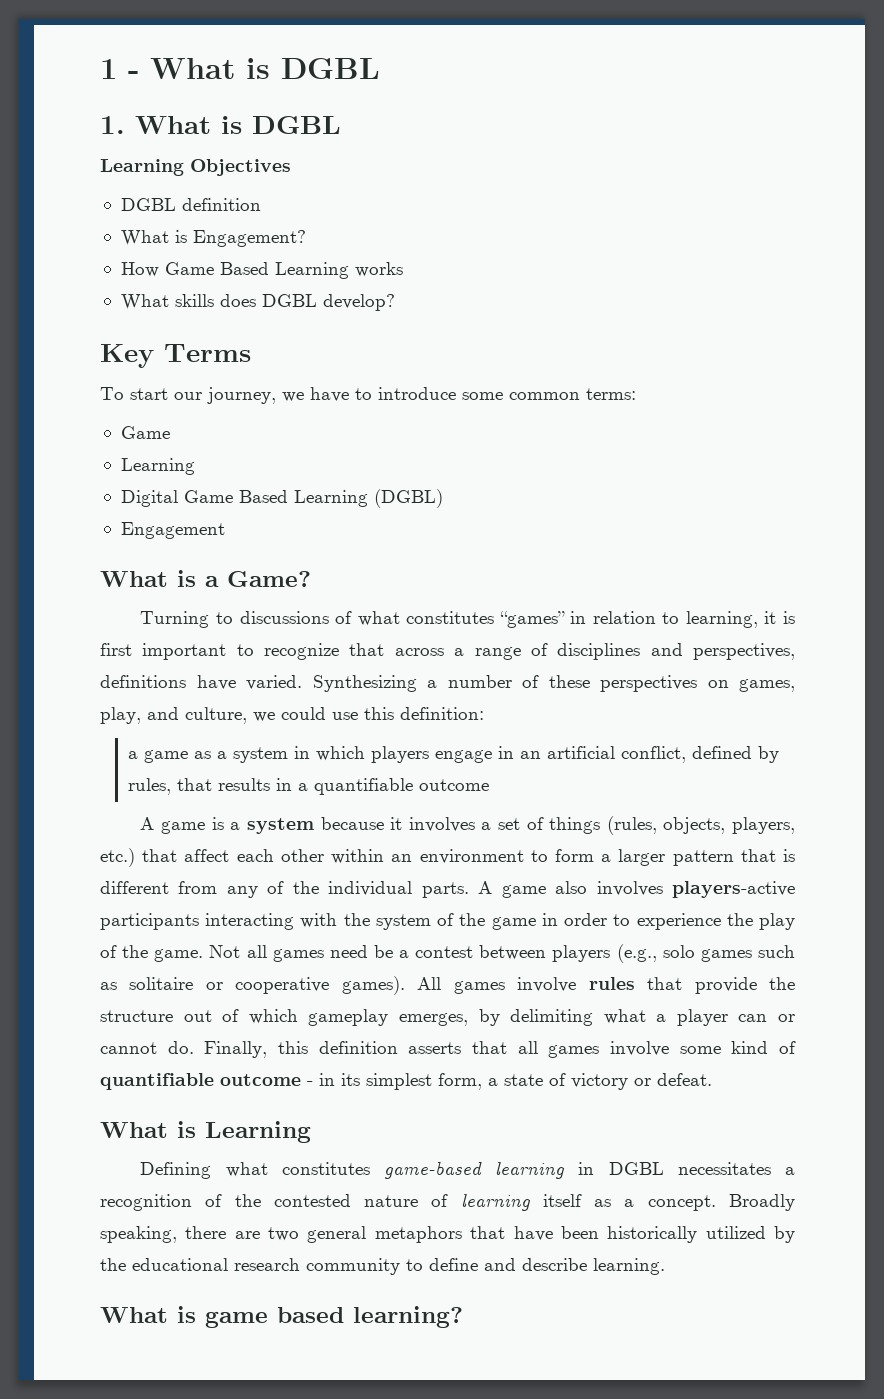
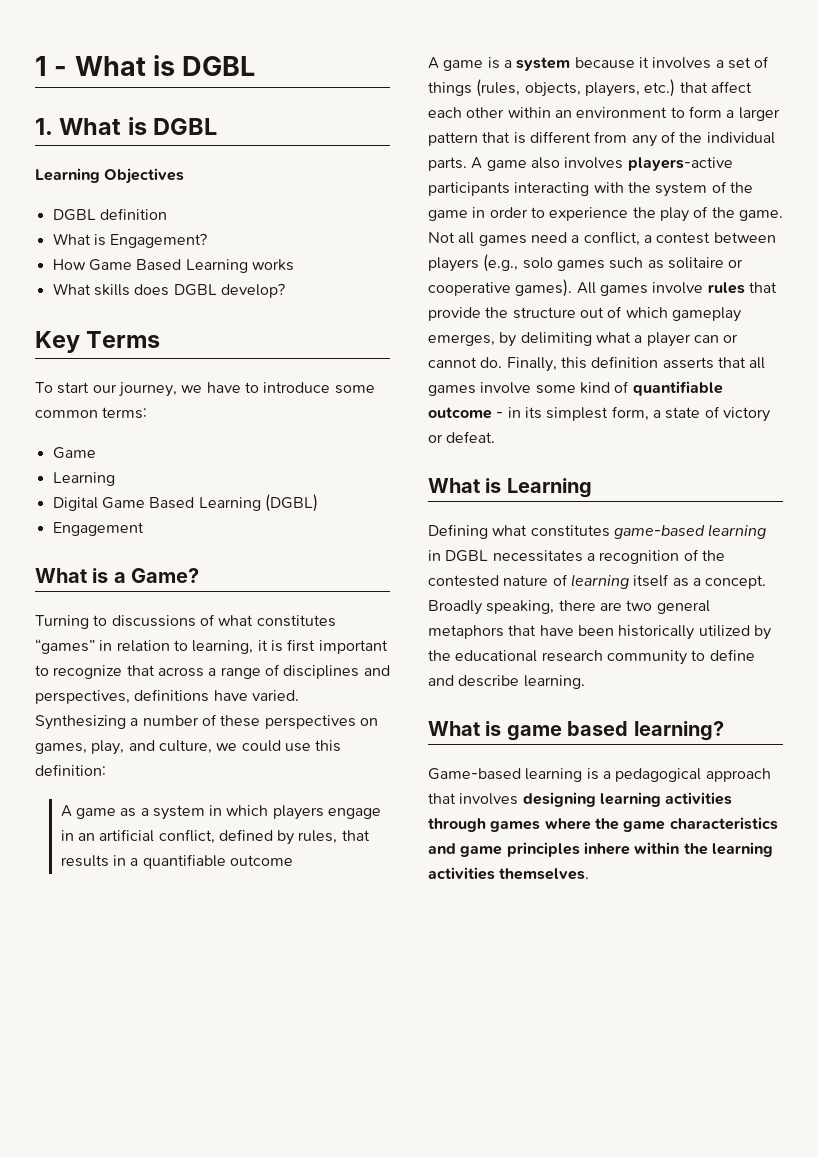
[128,751,139,759] a -> [60,805,72,817] A
[373,945,393,958] be -> [571,231,640,246] a conflict,
(463, 1317) none -> [428,768,771,782] [428,792,733,807] [428,817,778,832] [428,842,773,857] [428,867,590,880] // Game-based learning is a pedagogical approach that involves designing learning activities through games where the game characteristics and game principles inhere within the learning activities themselves.

